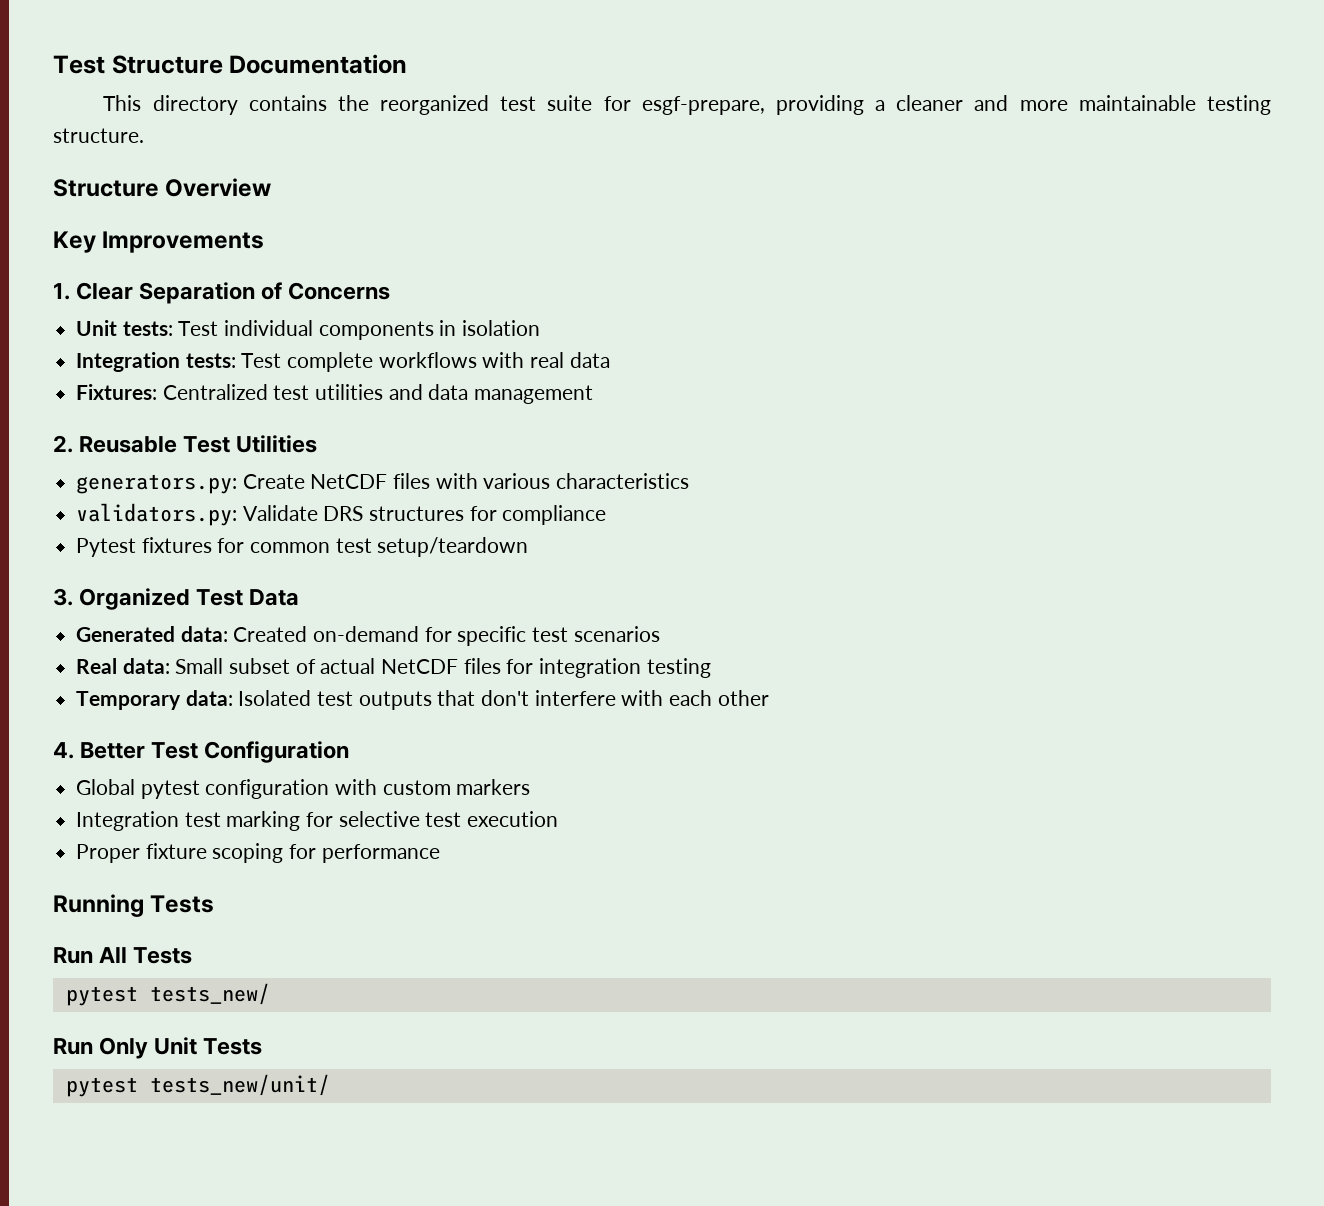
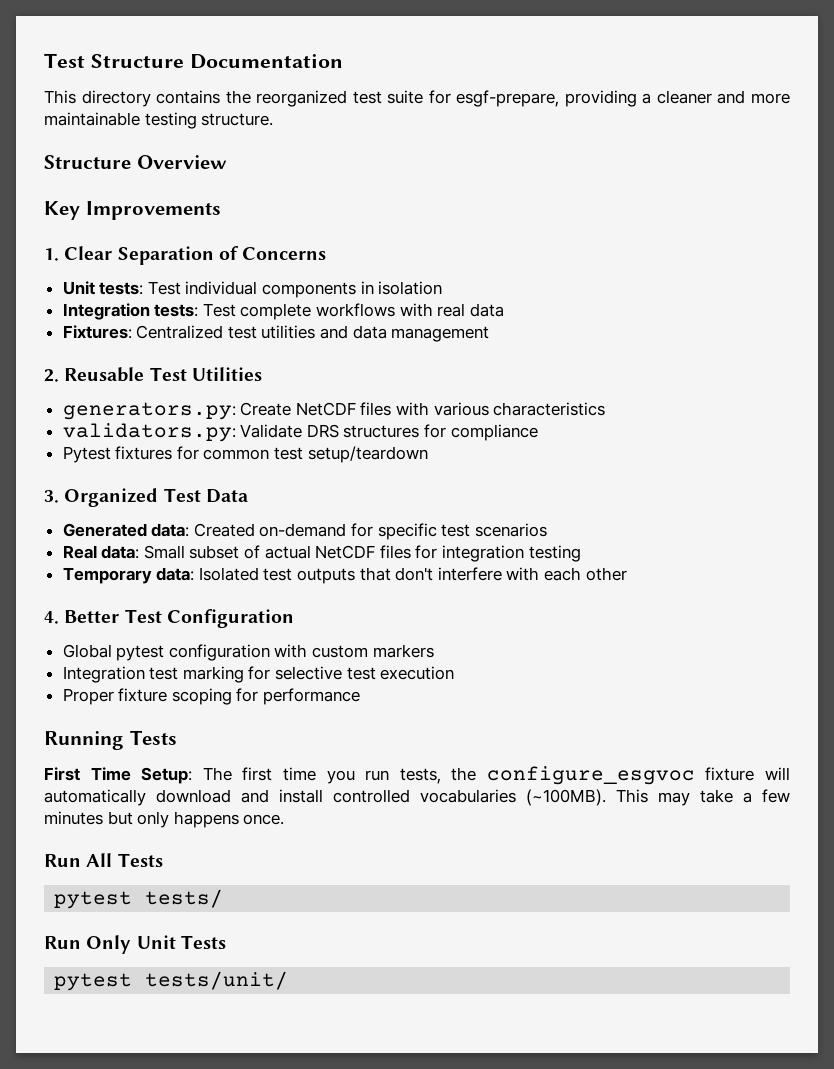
(215, 904) none -> [44,766,790,785] [44,789,790,806] [44,811,285,828] // First Time Setup: The first time you run tests, the configure_esgvoc fixture will automatically download and install controlled vocabularies (~100MB). This may take a few minutes but only happens once.
[149,983,270,1005] tests_new/ -> [145,889,224,908] tests/
[149,1074,330,1096] tests_new/unit/ -> [145,971,289,990] tests/unit/

